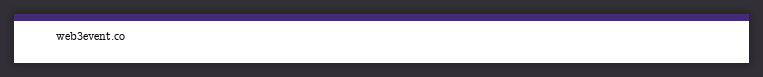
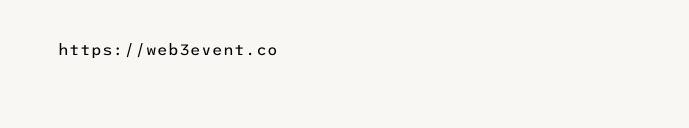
[56,32,125,40] web3event.co -> [58,43,278,59] https://web3event.co

